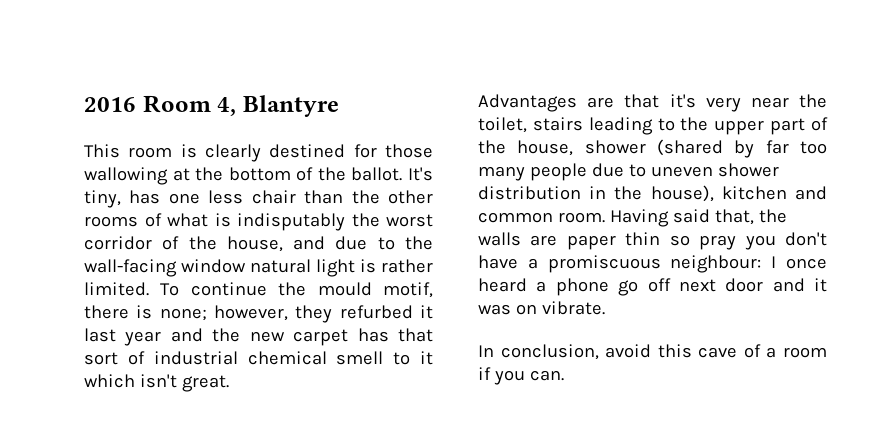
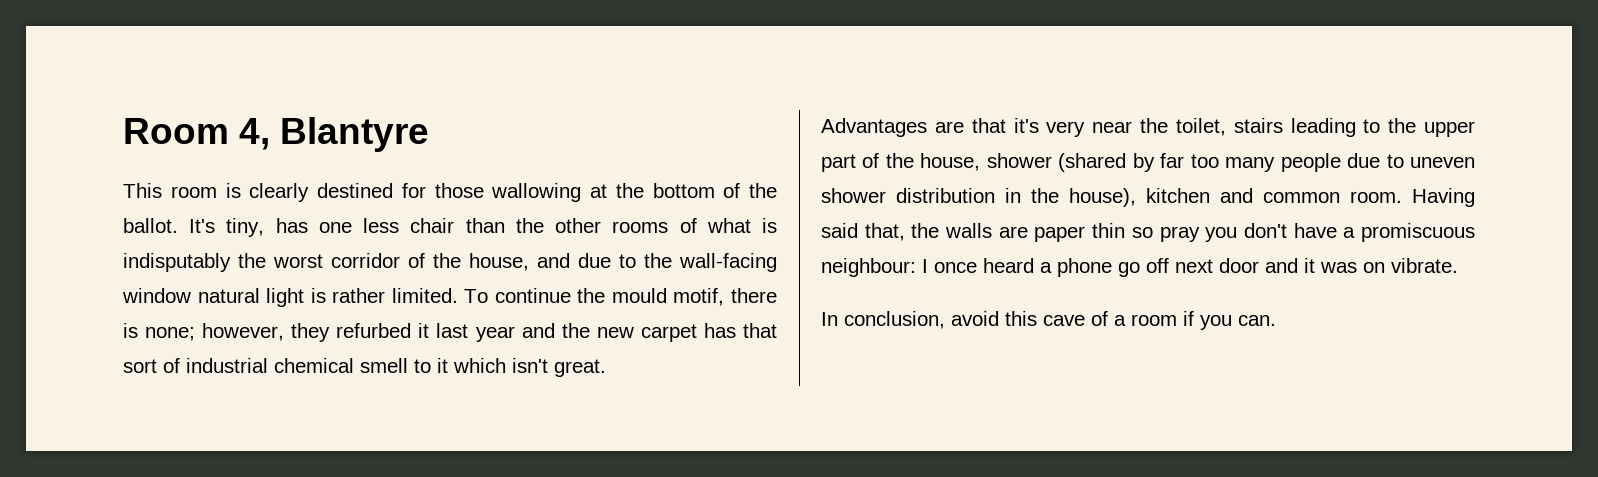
[84,97,136,112] 2016 -> (123, 131) none

